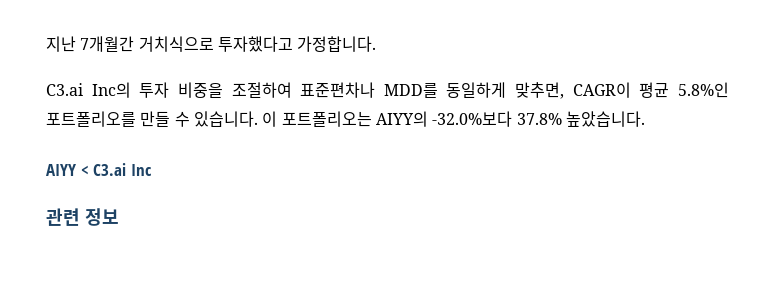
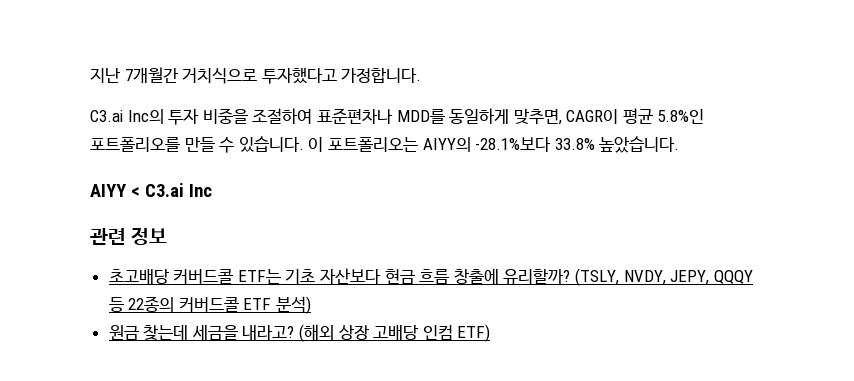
[432,111,562,127] -32.0%보다 37.8% -> [475,137,595,152] -28.1%보다 33.8%
(119, 217) none -> [108,268,753,286] [108,296,312,314] [108,324,491,342] // 초고배당 커버드콜 ETF는 기초 자산보다 현금 흐름 창출에 유리할까? (TSLY, NVDY, JEPY, QQQY 등 22종의 커버드콜 ETF 분석) // 원금 찾는데 세금을 내라고? (해외 상장 고배당 인컴 ETF)

